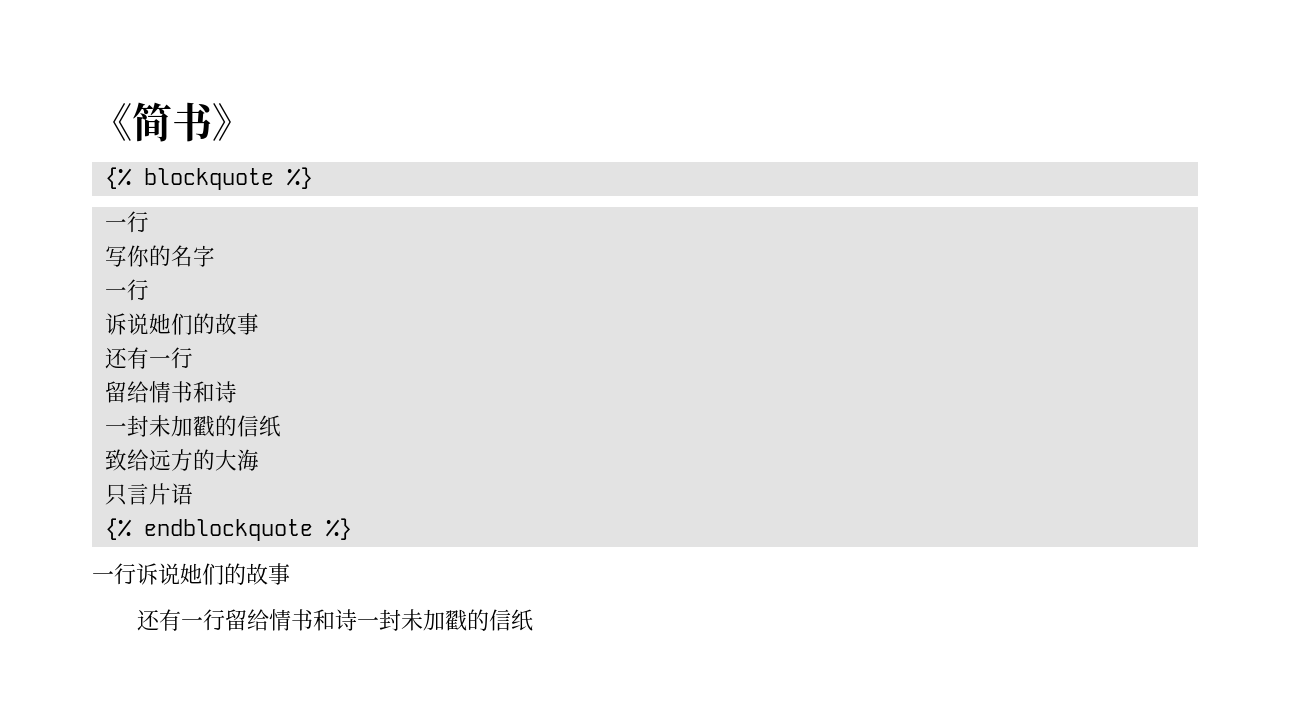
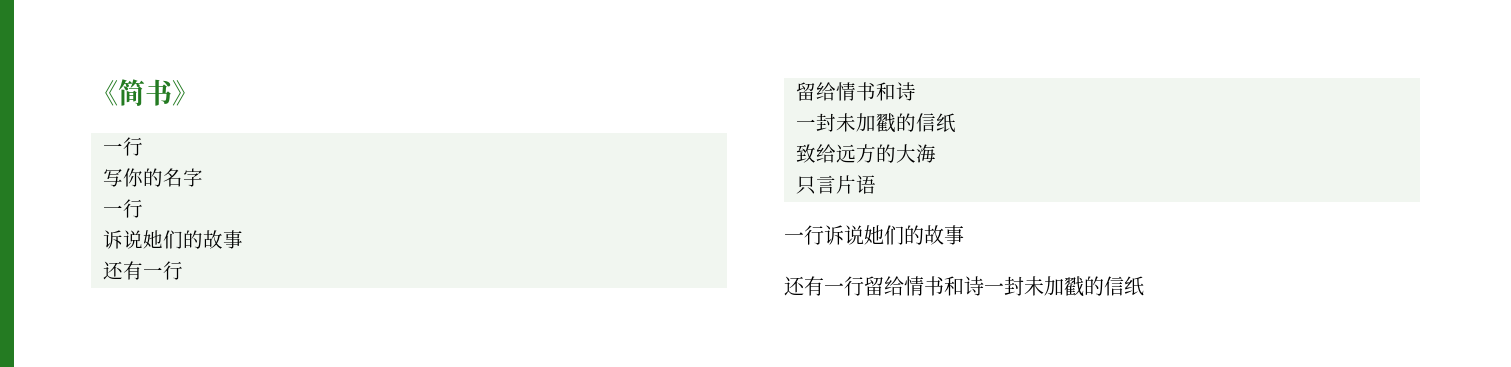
[105,167,314,190] // {% blockquote %} -> (199, 93) none
[105,518,353,541] // {% endblockquote %} -> (876, 184) none

